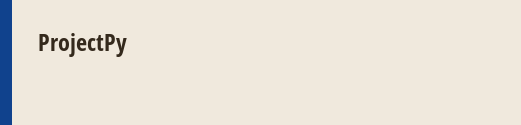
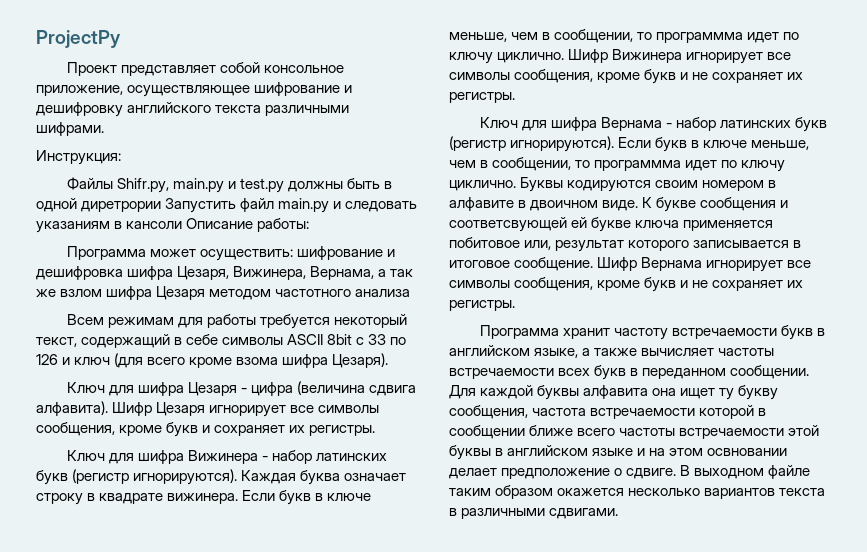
(127, 45) none -> [66,62,344,76] [36,82,353,97] [36,102,350,117] [36,122,104,136] [36,150,121,165] [66,177,393,193] [36,198,418,213] [36,218,310,233] [66,246,395,261] [36,266,414,280] [36,286,411,300] [66,314,407,329] [36,334,407,348] [36,353,389,368] [66,381,417,396] [36,401,380,417] [36,422,376,437] [66,450,388,464] [36,469,407,485] [36,490,372,505] [449,29,800,43] [449,49,792,64] [449,69,804,84] [449,92,515,103] [479,117,828,132] [449,136,810,152] [449,157,786,172] [449,177,777,192] [449,197,789,212] [449,217,774,232] [449,237,802,252] [449,257,812,272] [449,277,804,292] [449,300,515,311] [479,325,825,340] [449,345,775,358] [449,365,810,380] [449,385,779,400] [449,405,767,419] [449,425,820,439] [449,445,788,460] [449,465,811,479] [449,485,826,499] [449,508,619,519] // Проект представляет собой консольное приложение, осуществляющее шифрование и дешифровку английского текста различными шифрами. // Инструкция: // Файлы Shifr.py, main.py и test.py должны быть в одной диретрории Запустить файл main.py и следовать указаниям в кансоли Описание работы: // Программа может осуществить: шифрование и дешифровка шифра Цезаря, Вижинера, Вернама, а так же взлом шифра Цезаря методом частотного анализа // Всем режимам для работы требуется некоторый текст, содержащий в себе символы ASCII 8bit с 33 по 126 и ключ (для всего кроме взома шифра Цезаря). // Ключ для шифра Цезаря - цифра (величина сдвига алфавита). Шифр Цезаря игнорирует все символы сообщения, кроме букв и сохраняет их регистры. // Ключ для шифра Вижинера - набор латинских букв (регистр игнорируются). Каждая буква означает строку в квадрате вижинера. Если букв в ключе меньше, чем в сообщении, то программма идет по ключу циклично. Шифр Вижинера игнорирует все символы сообщения, кроме букв и не сохраняет их регистры. // Ключ для шифра Вернама - набор латинских букв (регистр игнорируются). Если букв в ключе меньше, чем в сообщении, то программма идет по ключу циклично. Буквы кодируются своим номером в алфавите в двоичном виде. К букве сообщения и соответсвующей ей букве ключа применяется побитовое или, результат которого записывается в итоговое сообщение. Шифр Вернама игнорирует все символы сообщения, кроме букв и не сохраняет их регистры. // Программа хранит частоту встречаемости букв в английском языке, а также вычисляет частоты встречаемости всех букв в переданном сообщении. Для каждой буквы алфавита она ищет ту букву сообщения, частота встречаемости которой в сообщении ближе всего частоты встречаемости этой буквы в английском языке и на этом освновании делает предположение о сдвиге. В выходном файле таким образом окажется несколько вариантов текста в различными сдвигами.

